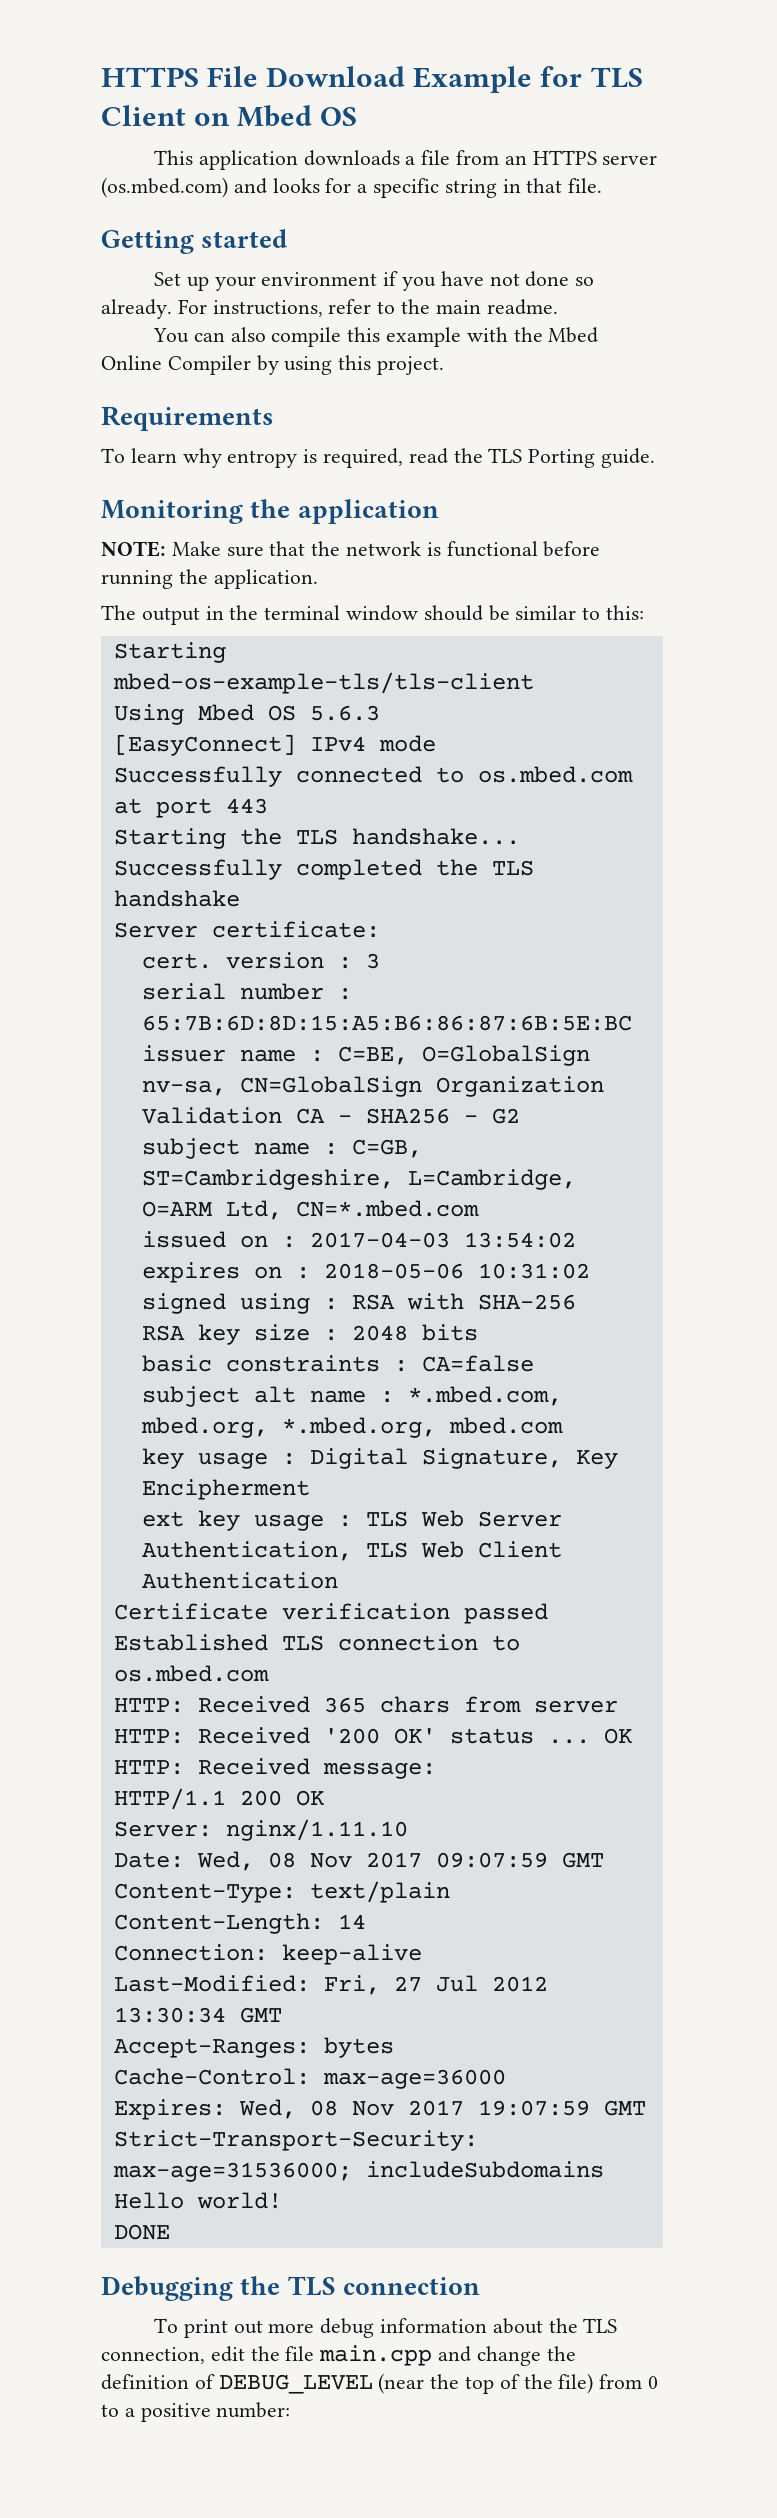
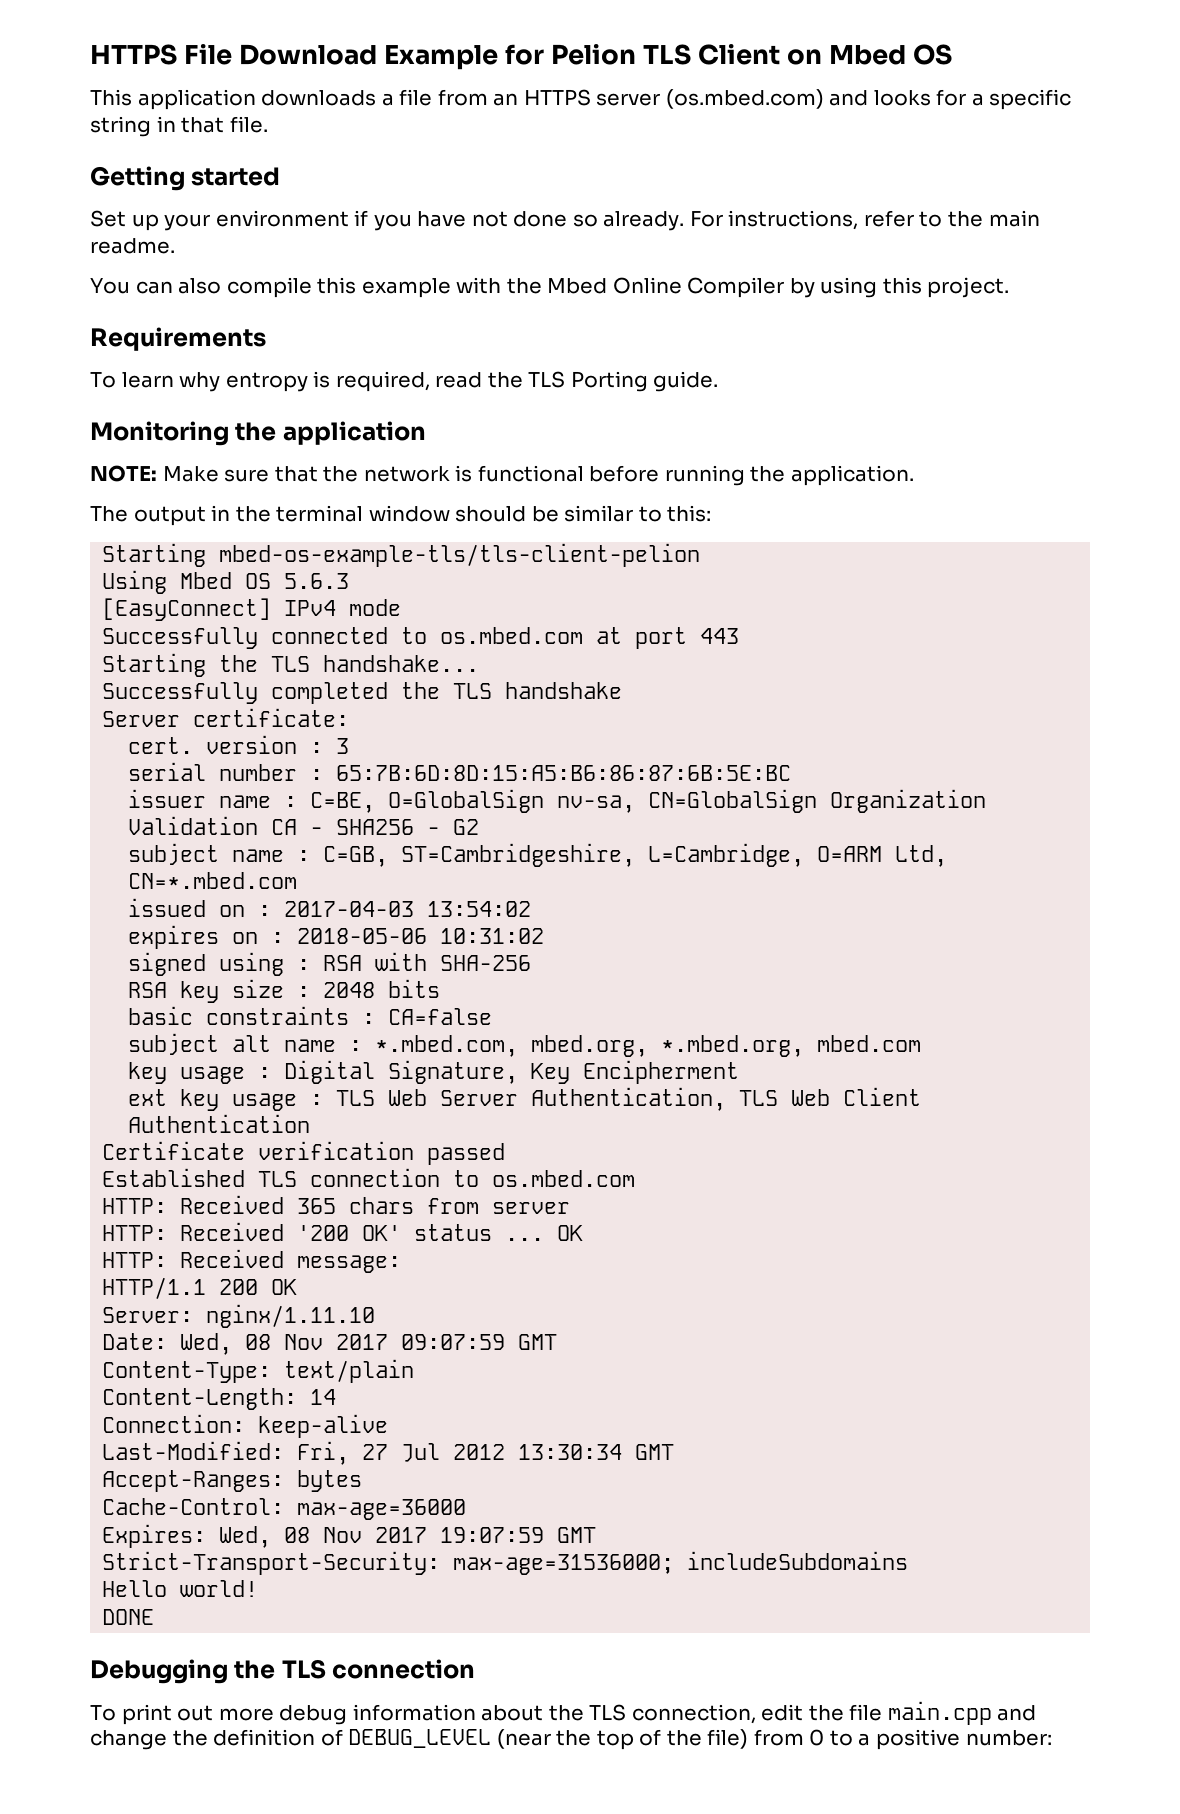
(583, 76) none -> [551,44,637,65] Pelion
[112,672,534,694] mbed-os-example-tls/tls-client -> [219,543,701,567] mbed-os-example-tls/tls-client-pelion

